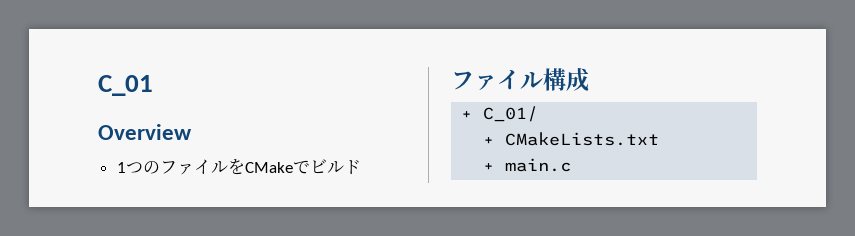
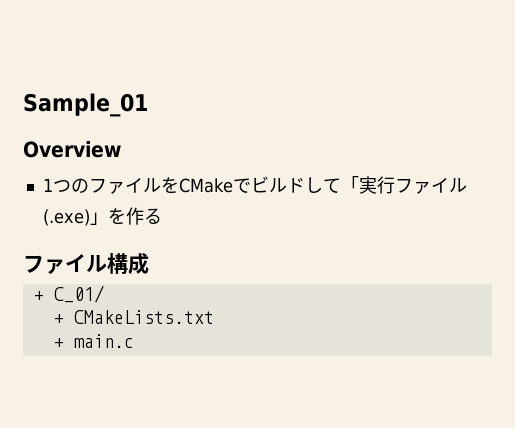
[98,75,153,96] C_01 -> [23,93,148,117] Sample_01
(361, 167) none -> [304,176,467,194] [42,207,162,226] して「実行ファイル(.exe)」を作る

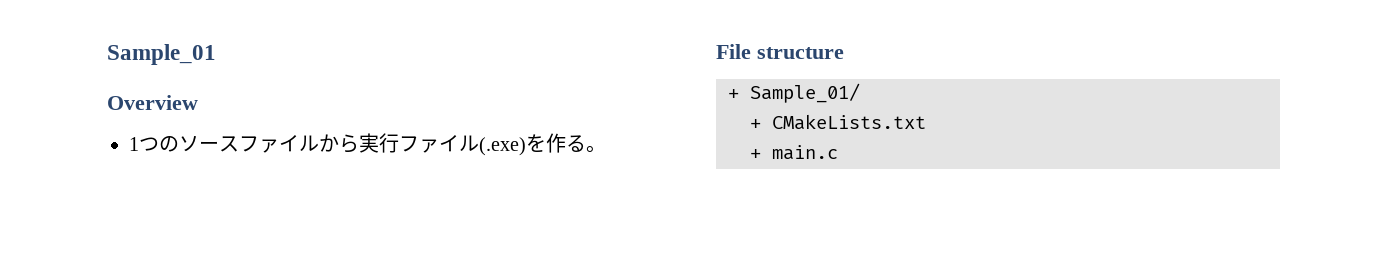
[88,176,359,194] ファイルをCMakeでビルドして「 -> [179,134,359,153] ソースファイルから
[89,212,108,225] 」 -> (526, 146) none
[23,252,149,275] [33,285,104,303] // ファイル構成 // + C_01/ -> [586,145,606,153] [716,44,844,59] [728,83,860,103] 。 // File structure // + Sample_01/

